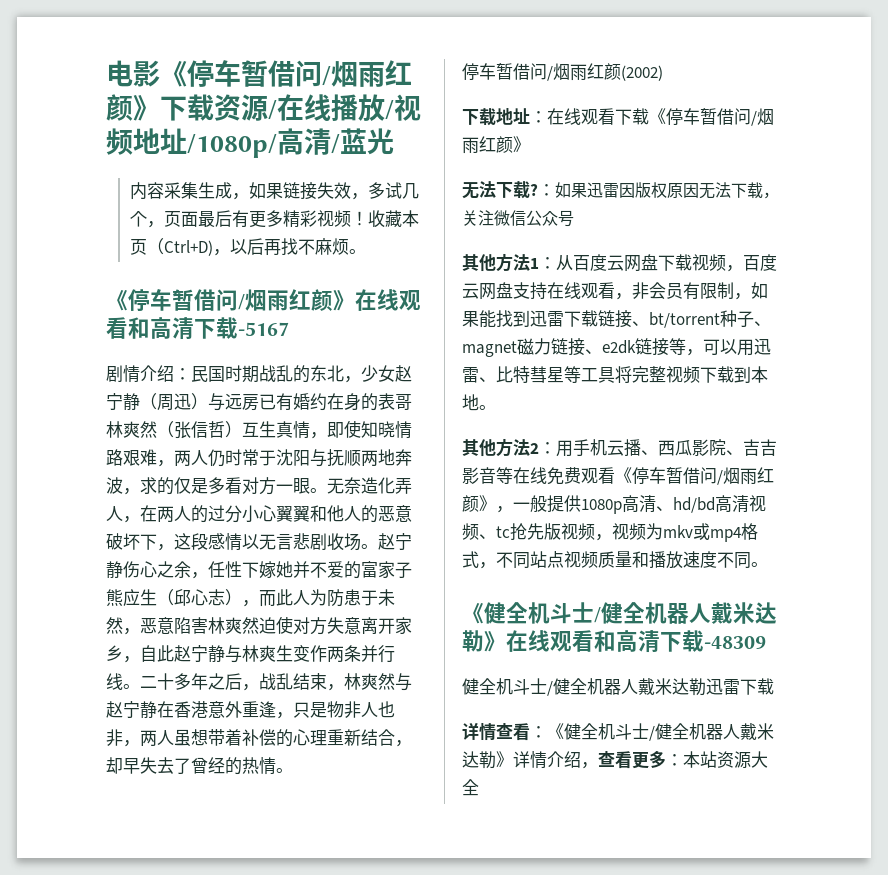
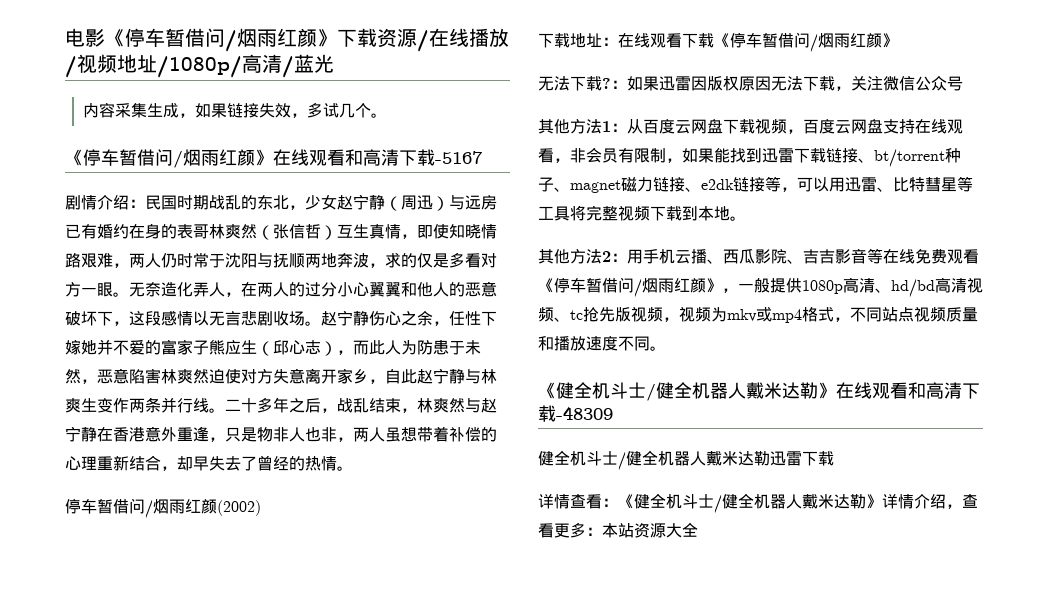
[146,210,419,228] [129,238,349,256] ，页面最后有更多精彩视频！收藏本页（Ctrl+D)，以后再找不麻烦 -> (371, 110) none

